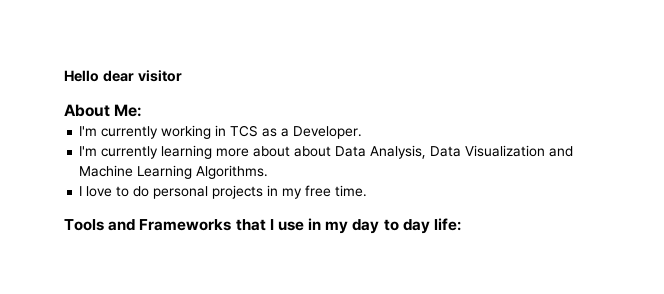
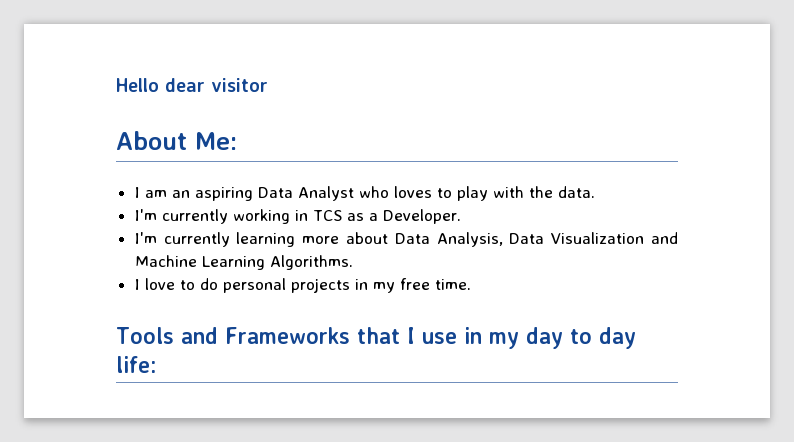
(143, 110) none -> [134,186,595,201] // I am an aspiring Data Analyst who loves to play with the data.
[294,146,332,157] about -> (388, 238) none

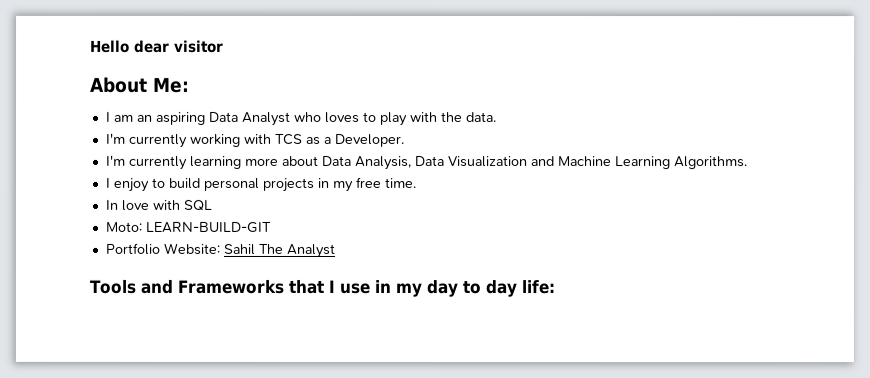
[294,210,308,221] in -> [243,133,272,144] with
[144,278,218,290] love to do -> [112,177,201,192] enjoy to build
(471, 284) none -> [104,199,212,211] [104,221,271,233] [104,242,335,258] // In love with SQL // Moto: LEARN-BUILD-GIT // Portfolio Website: Sahil The Analyst

